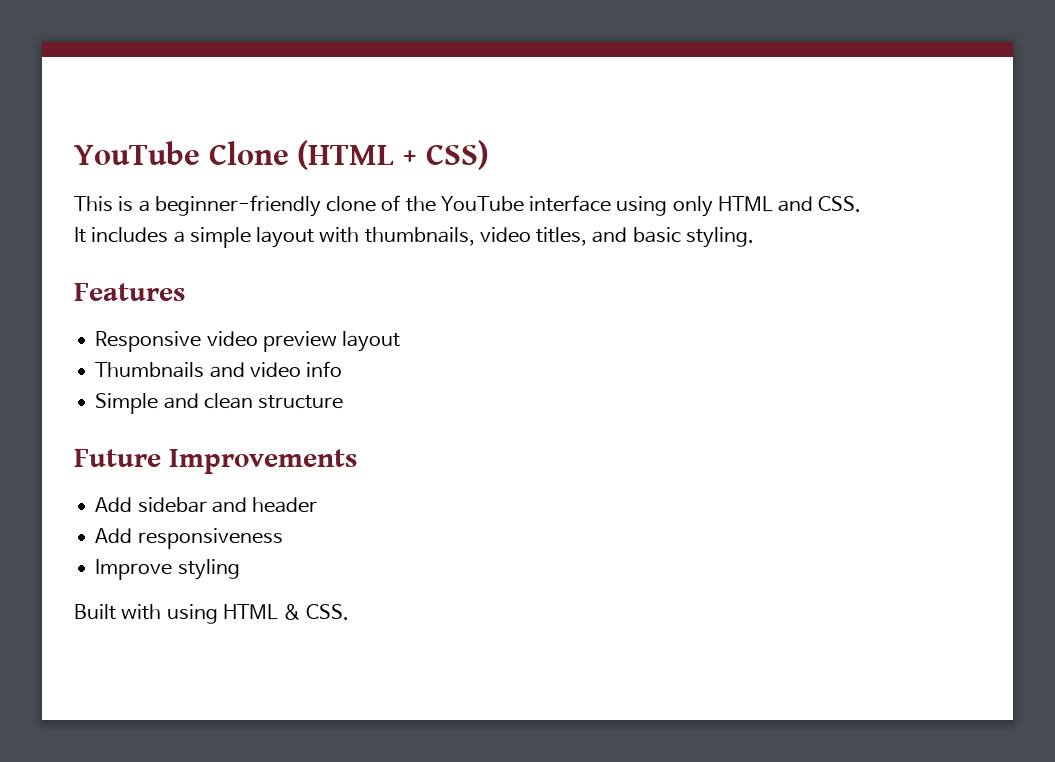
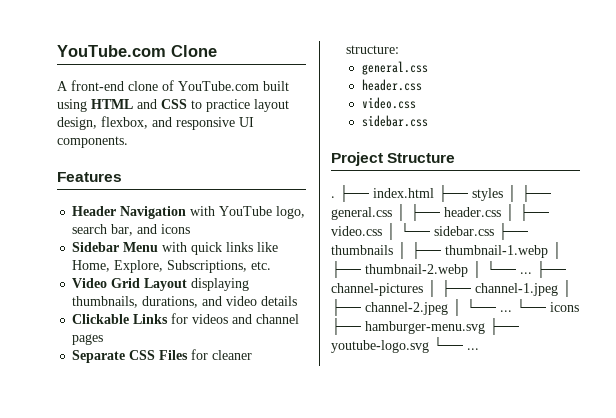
[74,141,200,165] YouTube -> [57,45,166,57] YouTube.com
[297,140,489,170] [74,195,862,217] [74,227,754,248] [74,283,185,301] [95,331,401,352] [95,361,343,378] [95,393,344,414] [74,449,357,474] [95,497,318,513] [95,528,283,549] [95,559,240,580] [74,604,350,624] (HTML + CSS) // This is a beginner-friendly clone of the YouTube interface using only HTML and CSS. // It includes a simple layout with thumbnails, video titles, and basic styling. // Features // Responsive video preview layout // Thumbnails and video info // Simple and clean structure // Future Improvements // Add sidebar and header // Add responsiveness // Improve styling // Built with using HTML & CSS. -> [57,80,289,91] [57,99,289,112] [57,116,254,130] [57,136,128,148] [57,172,122,182] [72,206,306,219] [72,224,191,236] [72,242,279,255] [72,260,272,273] [72,278,250,291] [72,296,298,308] [72,313,300,324] [72,334,104,345] [72,349,253,363] [346,45,400,54] [361,61,428,75] [361,79,422,91] [361,97,416,109] [361,115,428,127] [331,152,456,166] [331,185,551,202] [331,204,549,221] [331,223,528,240] [331,242,562,259] [331,261,566,278] [331,280,572,297] [331,299,579,316] [331,318,519,335] [331,337,479,353] // A front-end clone of YouTube.com built using HTML and CSS to practice layout design, flexbox, and responsive UI components. // Features // Header Navigation with YouTube logo, search bar, and icons // Sidebar Menu with quick links like Home, Explore, Subscriptions, etc. // Video Grid Layout displaying thumbnails, durations, and video details // Clickable Links for videos and channel pages // Separate CSS Files for cleaner structure: // general.css // header.css // video.css // sidebar.css // Project Structure // . ├── index.html ├── styles │ ├── general.css │ ├── header.css │ ├── video.css │ └── sidebar.css ├── thumbnails │ ├── thumbnail-1.webp │ ├── thumbnail-2.webp │ └── ... ├── channel-pictures │ ├── channel-1.jpeg │ ├── channel-2.jpeg │ └── ... └── icons ├── hamburger-menu.svg ├── youtube-logo.svg └── ...

